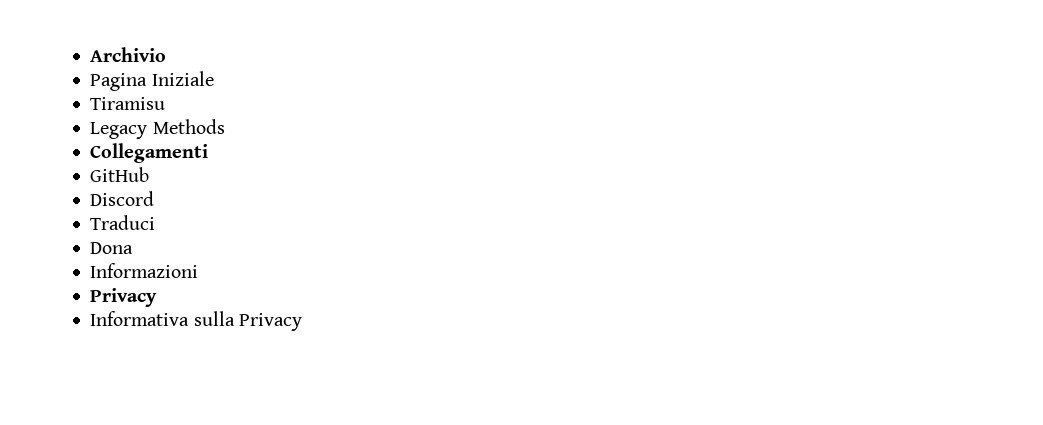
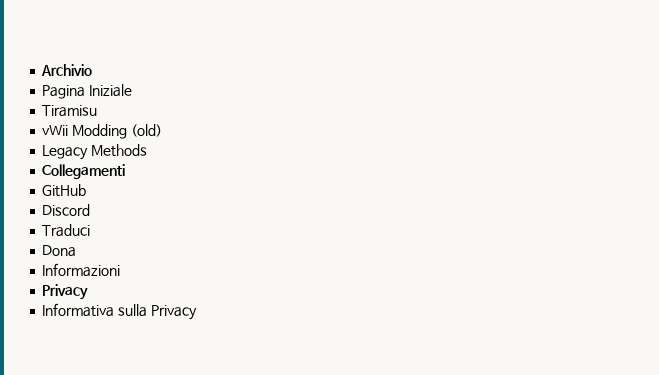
(166, 103) none -> [42,124,162,139] // vWii Modding (old)

